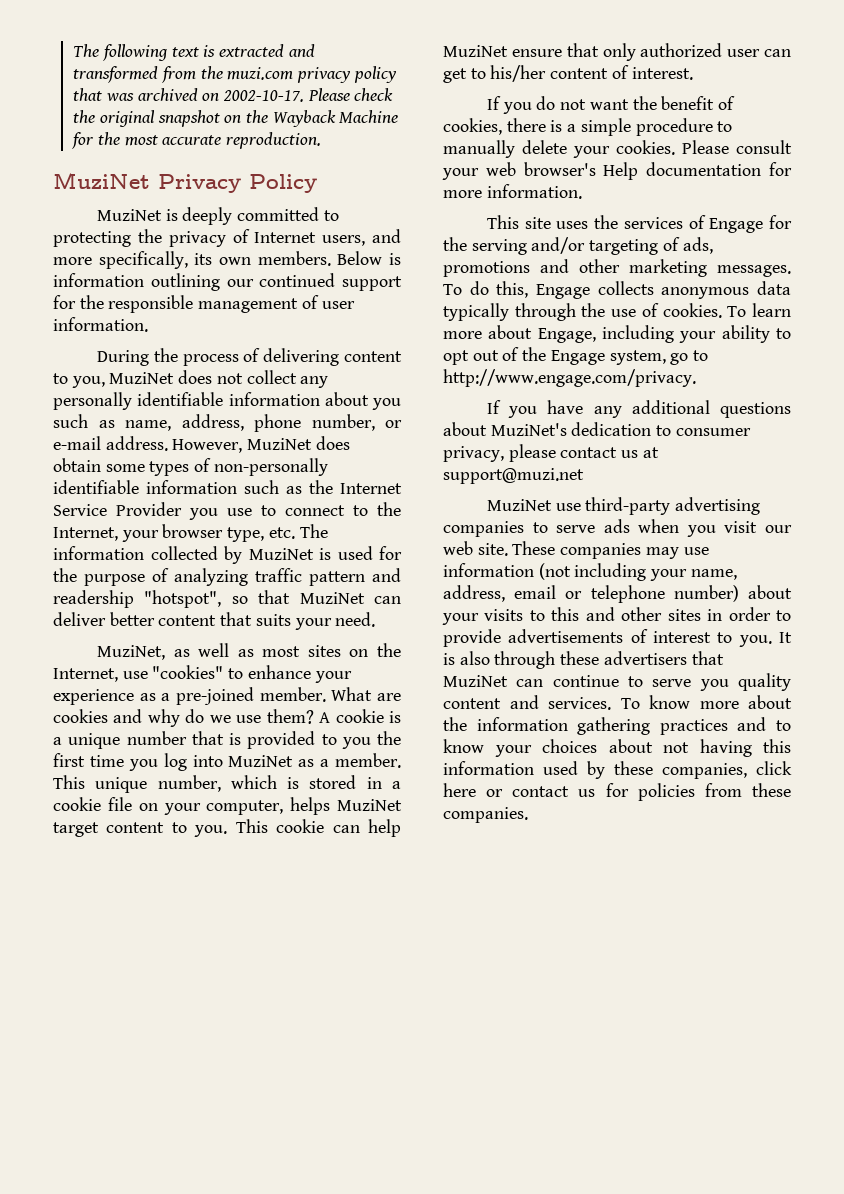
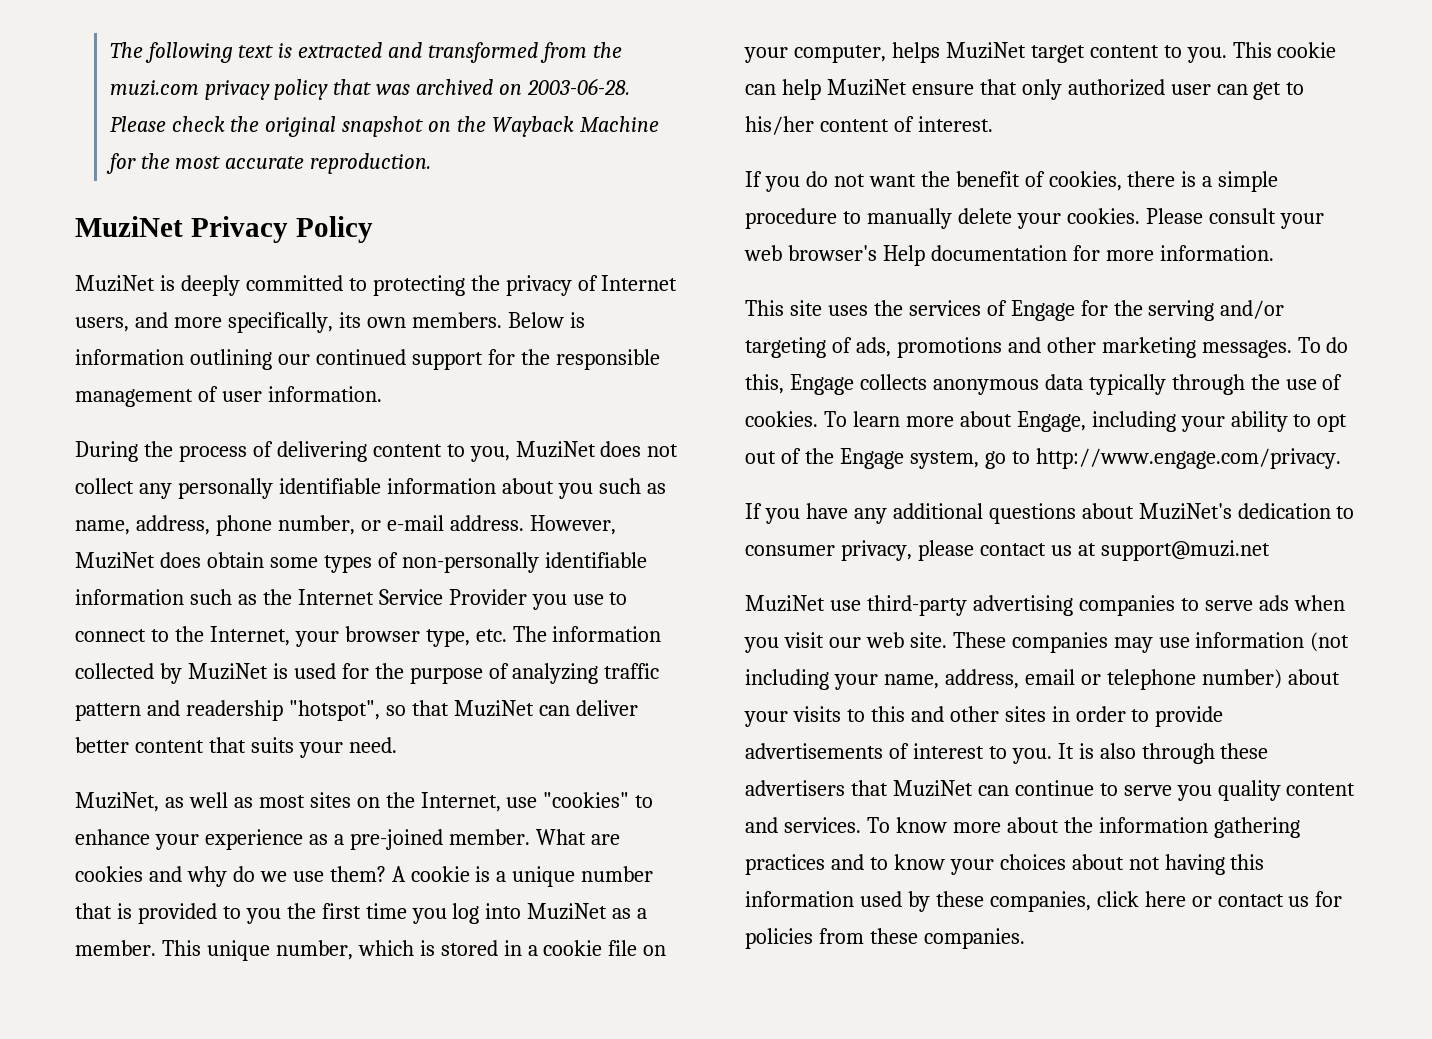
[222,90,304,102] 2002-10-17. -> [527,78,631,95] 2003-06-28.

